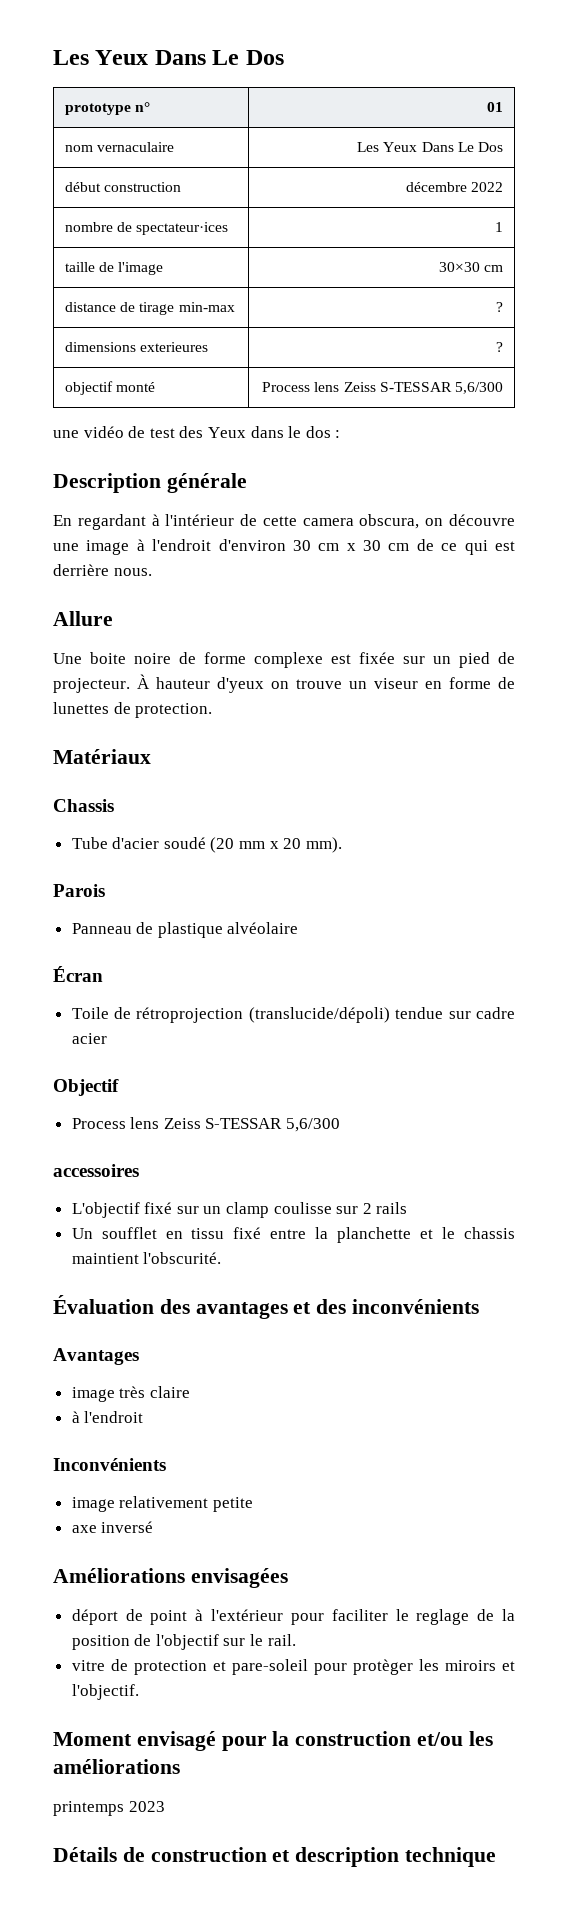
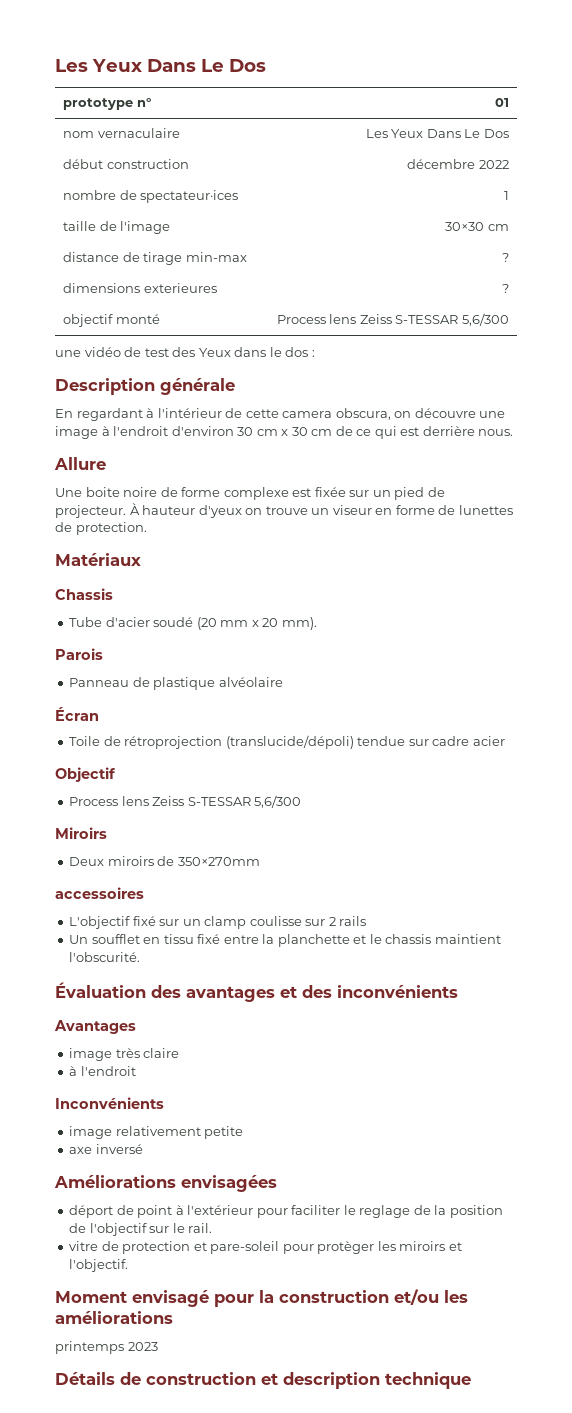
(341, 1125) none -> [55,827,107,839] [69,856,260,866] // Miroirs // Deux miroirs de 350×270mm

